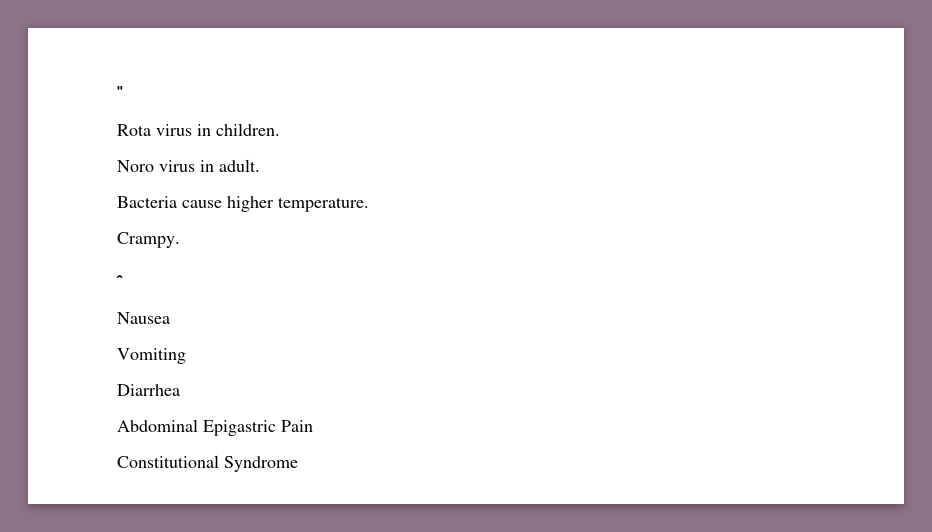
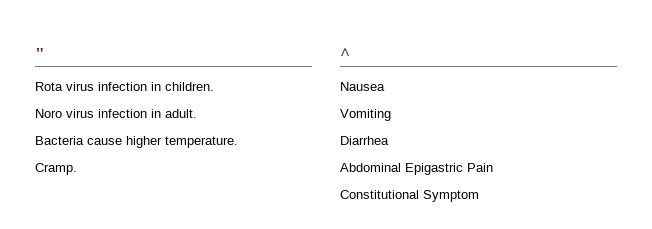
(192, 130) none -> [98,82,147,91] infection
(195, 166) none -> [98,109,147,118] infection
[117,232,180,248] Crampy. -> [35,163,77,175] Cramp.
[224,456,298,472] Syndrome -> [423,190,479,202] Symptom

